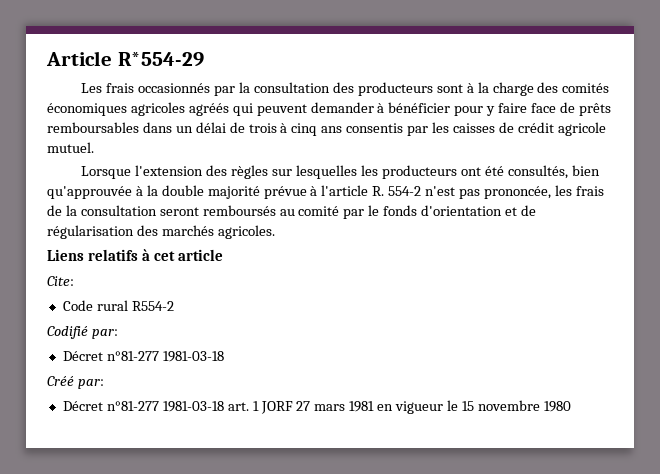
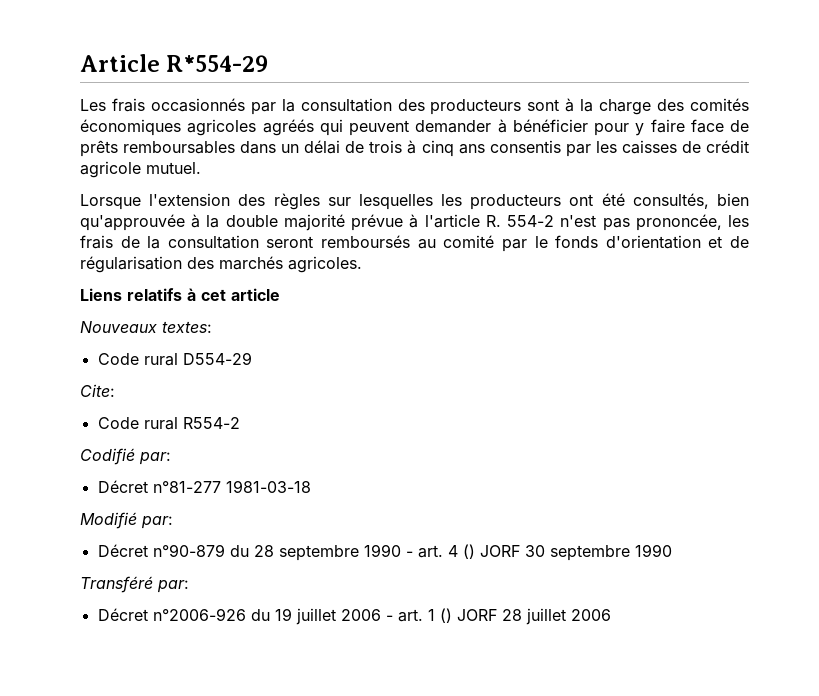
(223, 255) none -> [80,321,212,333] [97,352,252,366] // Nouveaux textes: // Code rural D554-29
[47,376,104,389] [62,400,571,414] Créé par: // Décret n°81-277 1981-03-18 art. 1 JORF 27 mars 1981 en vigueur le 15 novembre 1980 -> [80,512,173,529] [97,544,672,561] [80,576,189,593] [97,608,611,625] Modifié par: // Décret n°90-879 du 28 septembre 1990 - art. 4 () JORF 30 septembre 1990 // Transféré par: // Décret n°2006-926 du 19 juillet 2006 - art. 1 () JORF 28 juillet 2006

